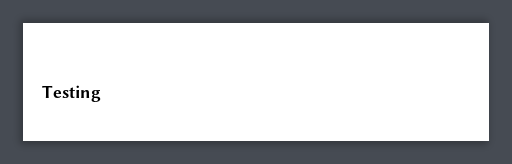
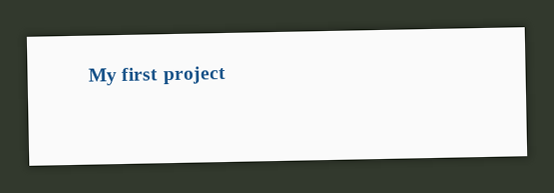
[42,85,101,102] Testing -> [88,65,226,86] My first project

